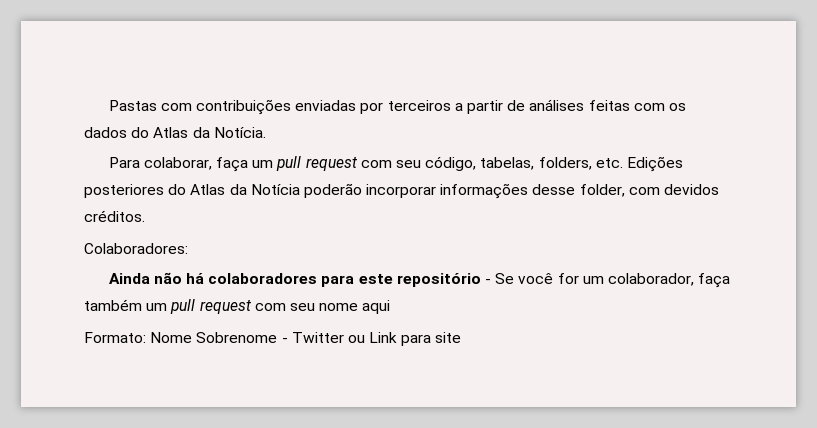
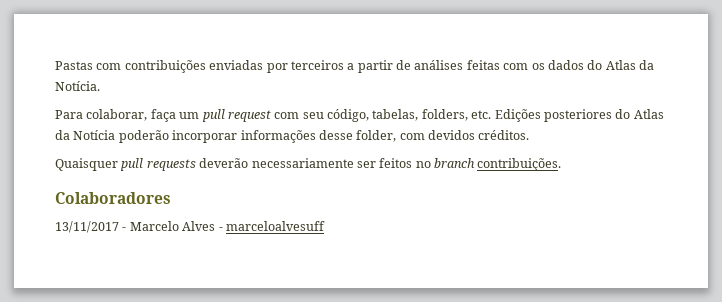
[84,243,188,254] [108,272,731,288] [84,299,391,314] [84,332,462,346] Colaboradores: // Ainda não há colaboradores para este repositório - Se você for um colaborador, faça também um pull request com seu nome aqui // Formato: Nome Sobrenome - Twitter ou Link para site -> [55,158,562,171] [55,192,171,204] [55,221,325,233] Quaisquer pull requests deverão necessariamente ser feitos no branch contribuições. // Colaboradores // 13/11/2017 - Marcelo Alves - marceloalvesuff

